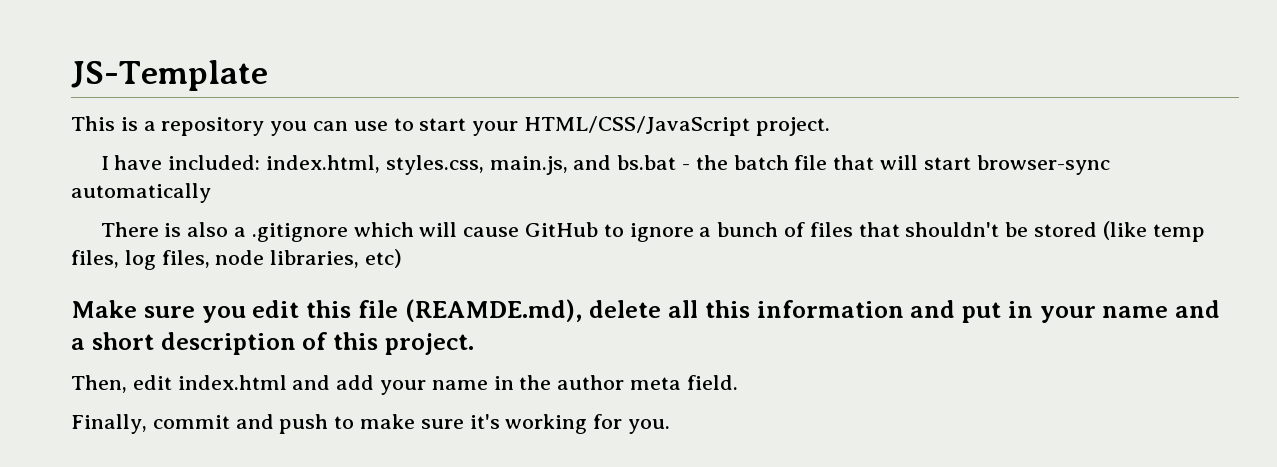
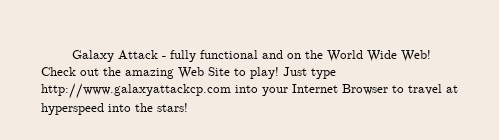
[71,60,268,91] [71,116,830,136] [100,155,1110,175] [71,183,211,203] [100,221,1205,242] [71,249,403,270] [71,299,1220,323] [71,332,474,355] [71,375,738,395] [71,414,671,434] JS-Template // This is a repository you can use to start your HTML/CSS/JavaScript project. // I have included: index.html, styles.css, main.js, and bs.bat - the batch file that will start browser-sync automatically // There is also a .gitignore which will cause GitHub to ignore a bunch of files that shouldn't be stored (like temp files, log files, node libraries, etc) // Make sure you edit this file (REAMDE.md), delete all this information and put in your name and a short description of this project. // Then, edit index.html and add your name in the author meta field. // Finally, commit and push to make sure it's working for you. -> [72,50,432,62] [41,67,336,79] [41,83,458,99] [41,103,188,115] Galaxy Attack - fully functional and on the World Wide Web! Check out the amazing Web Site to play! Just type http://www.galaxyattackcp.com into your Internet Browser to travel at hyperspeed into the stars!

